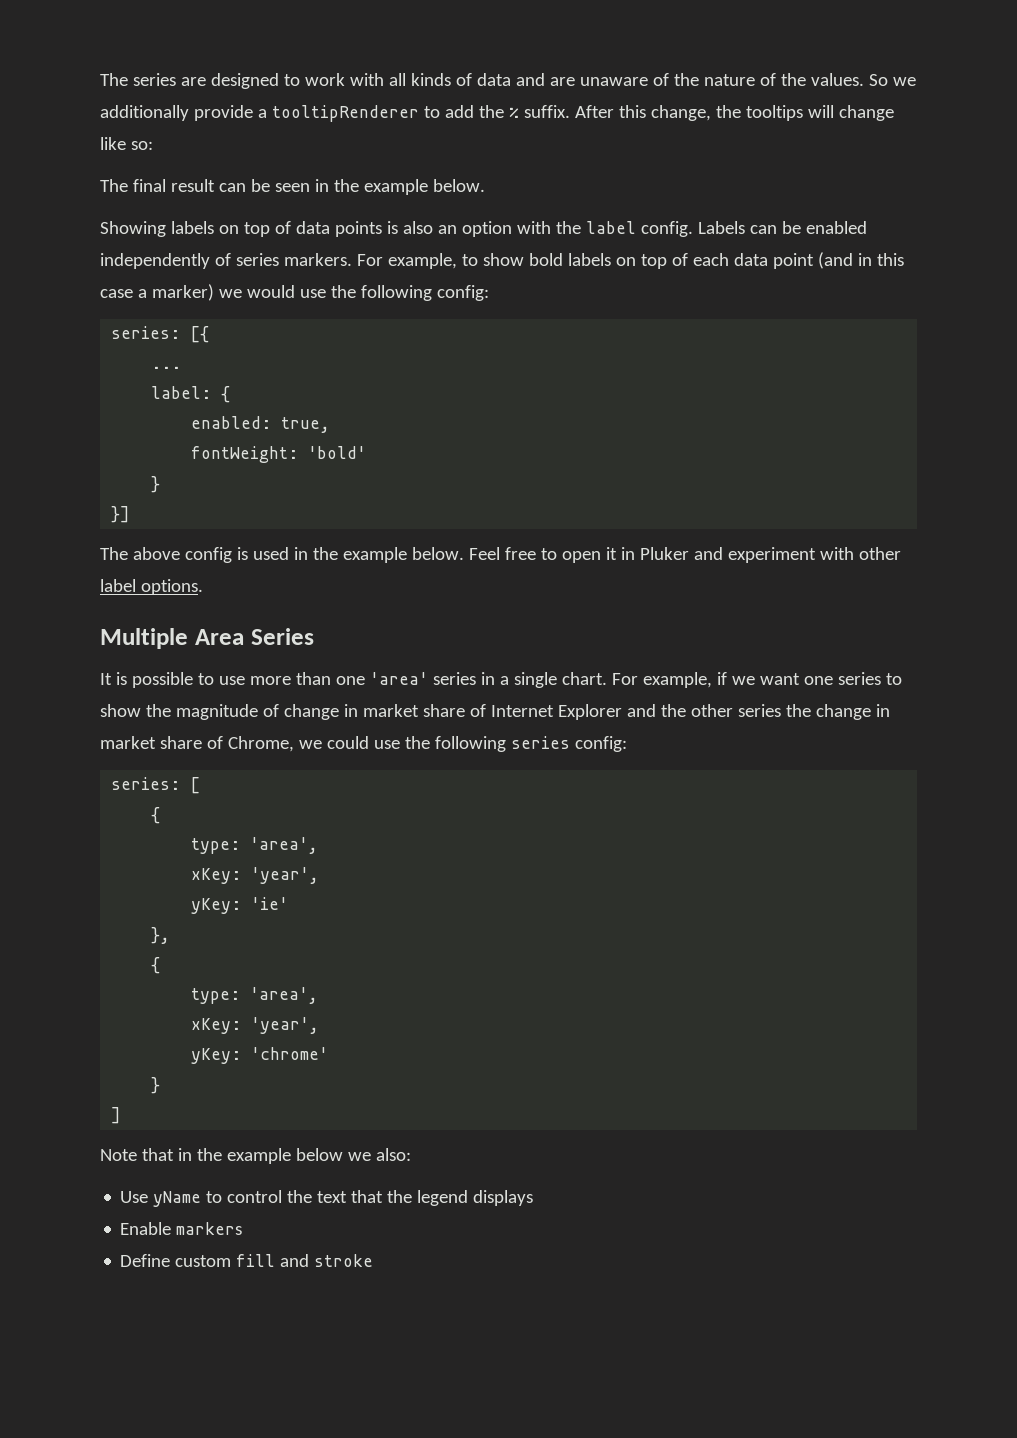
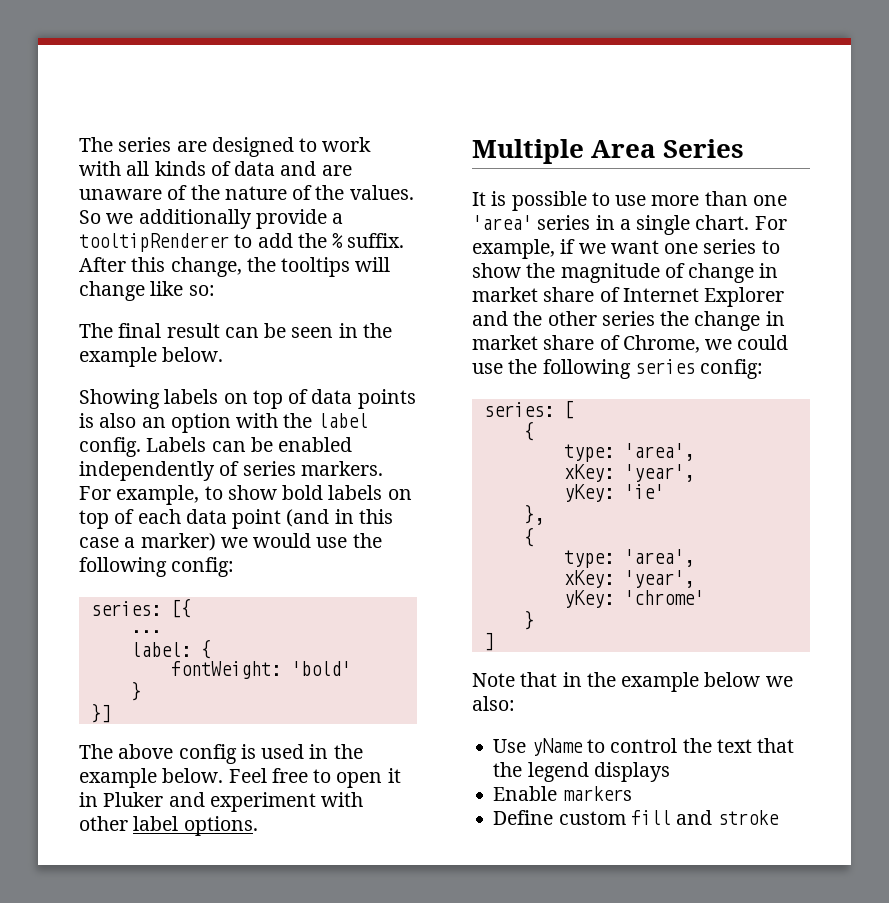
[191,416,331,433] // enabled: true, -> (211, 649) none

